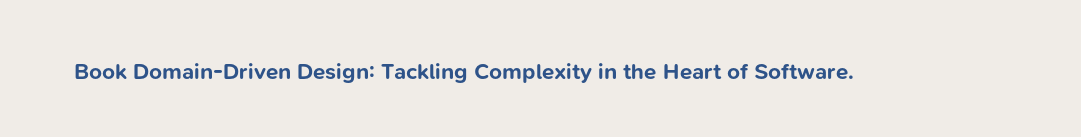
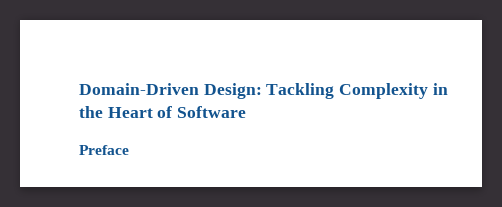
[74,64,127,80] Book -> (79, 89) none
[753,63,854,80] Software. -> [177,106,247,118] [79,145,129,155] Software // Preface

